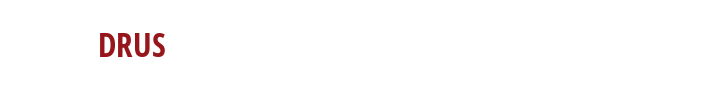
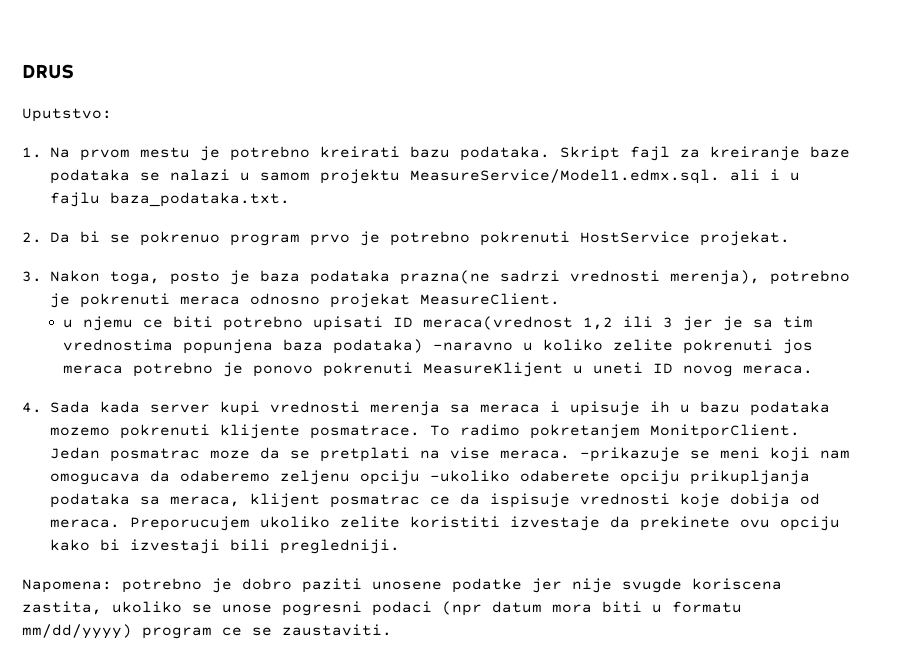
(166, 45) none -> [22,108,112,122] [22,146,850,161] [50,169,800,184] [50,192,290,207] [22,231,790,246] [22,270,850,285] [50,293,560,308] [63,316,814,331] [63,339,814,354] [63,362,814,377] [22,401,830,416] [50,424,800,439] [50,447,850,462] [50,470,810,485] [50,493,820,508] [50,516,840,531] [50,539,400,554] [22,578,782,593] [22,601,742,616] [22,624,392,639] // Uputstvo: // 1. Na prvom mestu je potrebno kreirati bazu podataka. Skript fajl za kreiranje baze podataka se nalazi u samom projektu MeasureService/Model1.edmx.sql. ali i u fajlu baza_podataka.txt. // 2. Da bi se pokrenuo program prvo je potrebno pokrenuti HostService projekat. // 3. Nakon toga, posto je baza podataka prazna(ne sadrzi vrednosti merenja), potrebno je pokrenuti meraca odnosno projekat MeasureClient. // u njemu ce biti potrebno upisati ID meraca(vrednost 1,2 ili 3 jer je sa tim vrednostima popunjena baza podataka) -naravno u koliko zelite pokrenuti jos meraca potrebno je ponovo pokrenuti MeasureKlijent u uneti ID novog meraca. // 4. Sada kada server kupi vrednosti merenja sa meraca i upisuje ih u bazu podataka mozemo pokrenuti klijente posmatrace. To radimo pokretanjem MonitporClient. Jedan posmatrac moze da se pretplati na vise meraca. -prikazuje se meni koji nam omogucava da odaberemo zeljenu opciju -ukoliko odaberete opciju prikupljanja podataka sa meraca, klijent posmatrac ce da ispisuje vrednosti koje dobija od meraca. Preporucujem ukoliko zelite koristiti izvestaje da prekinete ovu opciju kako bi izvestaji bili pregledniji. // Napomena: potrebno je dobro paziti unosene podatke jer nije svugde koriscena zastita, ukoliko se unose pogresni podaci (npr datum mora biti u formatu mm/dd/yyyy) program ce se zaustaviti.

